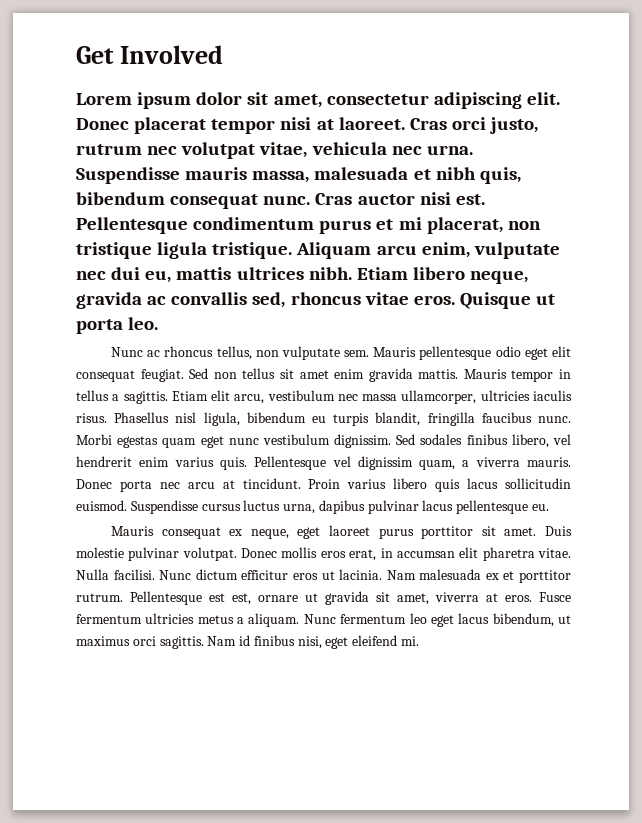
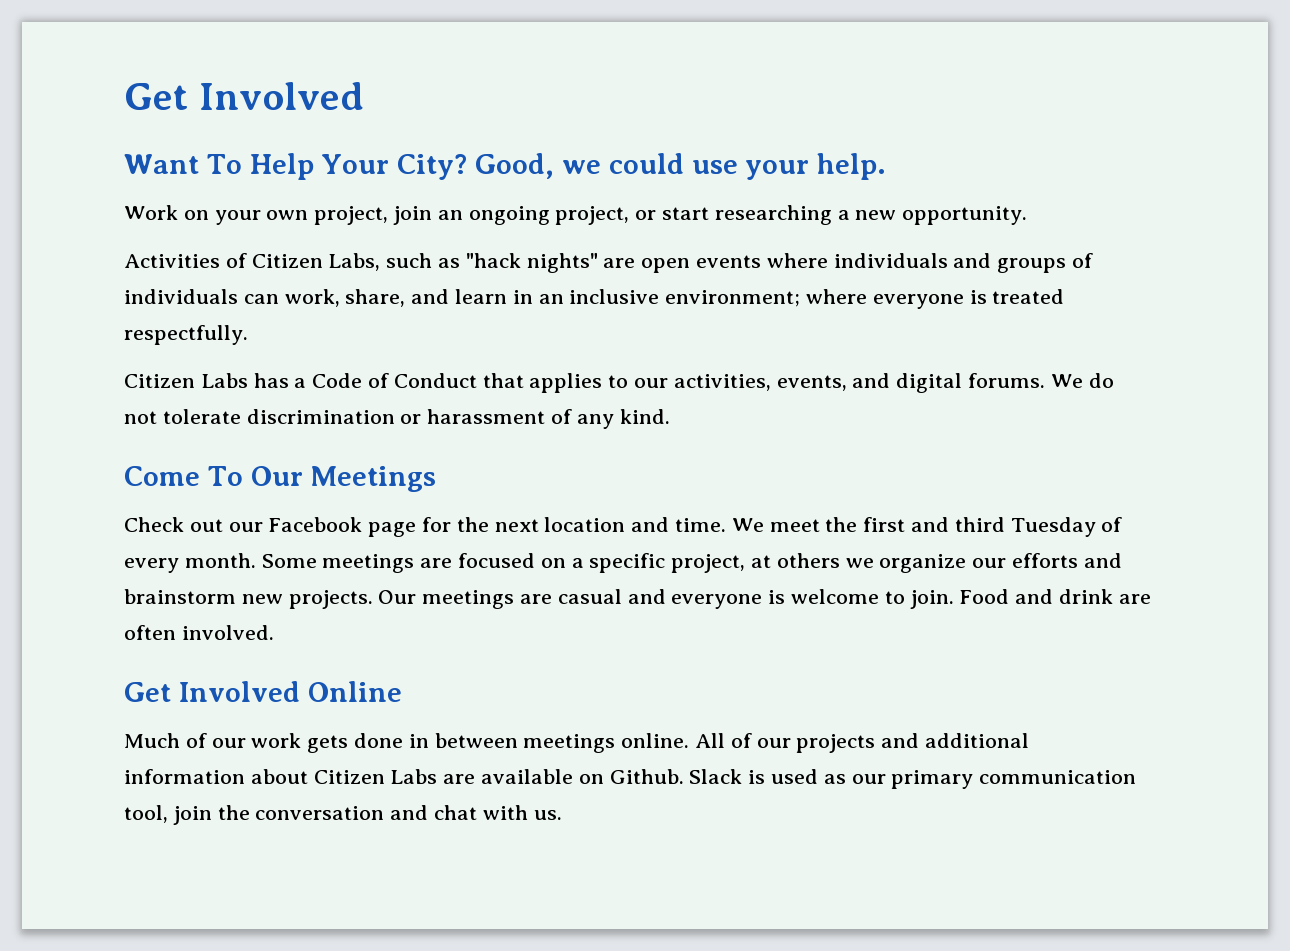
[76,92,560,109] [76,117,539,134] [76,142,473,159] [76,167,521,184] [76,192,485,209] [76,217,541,234] [76,242,560,259] [76,267,529,284] [76,292,556,309] [76,317,159,334] [110,346,571,360] [76,368,571,382] [76,390,572,404] [76,412,571,426] [76,434,571,448] [76,456,571,470] [76,478,571,492] [76,500,550,514] [110,525,572,539] [76,547,571,561] [76,569,571,583] [76,591,571,605] [76,613,571,627] [76,635,420,649] Lorem ipsum dolor sit amet, consectetur adipiscing elit. Donec placerat tempor nisi at laoreet. Cras orci justo, rutrum nec volutpat vitae, vehicula nec urna. Suspendisse mauris massa, malesuada et nibh quis, bibendum consequat nunc. Cras auctor nisi est. Pellentesque condimentum purus et mi placerat, non tristique ligula tristique. Aliquam arcu enim, vulputate nec dui eu, mattis ultrices nibh. Etiam libero neque, gravida ac convallis sed, rhoncus vitae eros. Quisque ut porta leo. // Nunc ac rhoncus tellus, non vulputate sem. Mauris pellentesque odio eget elit consequat feugiat. Sed non tellus sit amet enim gravida mattis. Mauris tempor in tellus a sagittis. Etiam elit arcu, vestibulum nec massa ullamcorper, ultricies iaculis risus. Phasellus nisl ligula, bibendum eu turpis blandit, fringilla faucibus nunc. Morbi egestas quam eget nunc vestibulum dignissim. Sed sodales finibus libero, vel hendrerit enim varius quis. Pellentesque vel dignissim quam, a viverra mauris. Donec porta nec arcu at tincidunt. Proin varius libero quis lacus sollicitudin euismod. Suspendisse cursus luctus urna, dapibus pulvinar lacus pellentesque eu. // Mauris consequat ex neque, eget laoreet purus porttitor sit amet. Duis molestie pulvinar volutpat. Donec mollis eros erat, in accumsan elit pharetra vitae. Nulla facilisi. Nunc dictum efficitur eros ut lacinia. Nam malesuada ex et porttitor rutrum. Pellentesque est est, ornare ut gravida sit amet, viverra at eros. Fusce fermentum ultricies metus a aliquam. Nunc fermentum leo eget lacus bibendum, ut maximus orci sagittis. Nam id finibus nisi, eget eleifend mi. -> [124,153,887,180] [124,205,1028,225] [124,253,1094,273] [124,289,1065,309] [124,325,248,345] [124,373,1114,393] [124,409,670,429] [124,466,437,492] [124,517,1123,537] [124,553,1122,573] [124,589,1151,609] [124,625,274,640] [124,681,402,702] [124,733,1030,753] [124,769,1137,789] [124,805,562,825] Want To Help Your City? Good, we could use your help. // Work on your own project, join an ongoing project, or start researching a new opportunity. // Activities of Citizen Labs, such as "hack nights" are open events where individuals and groups of individuals can work, share, and learn in an inclusive environment; where everyone is treated respectfully. // Citizen Labs has a Code of Conduct that applies to our activities, events, and digital forums. We do not tolerate discrimination or harassment of any kind. // Come To Our Meetings // Check out our Facebook page for the next location and time. We meet the first and third Tuesday of every month. Some meetings are focused on a specific project, at others we organize our efforts and brainstorm new projects. Our meetings are casual and everyone is welcome to join. Food and drink are often involved. // Get Involved Online // Much of our work gets done in between meetings online. All of our projects and additional information about Citizen Labs are available on Github. Slack is used as our primary communication tool, join the conversation and chat with us.

